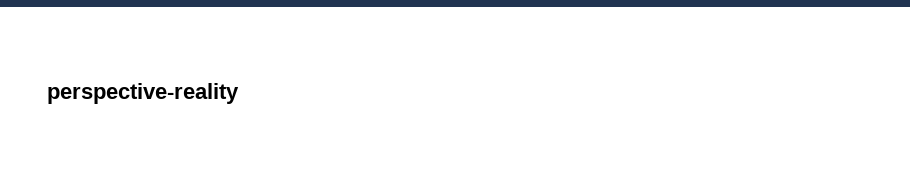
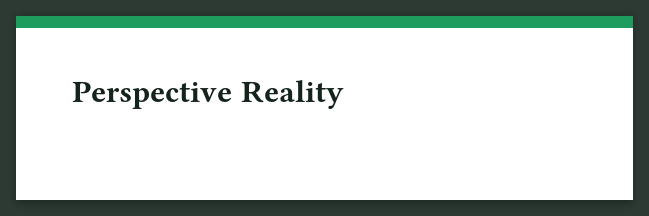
[47,83,239,104] perspective-reality -> [72,80,344,109] Perspective Reality

